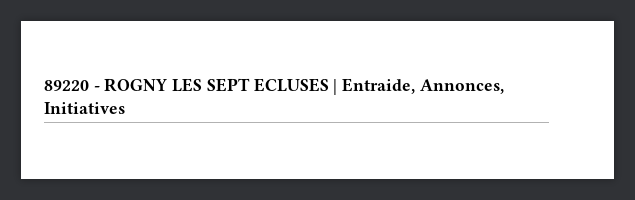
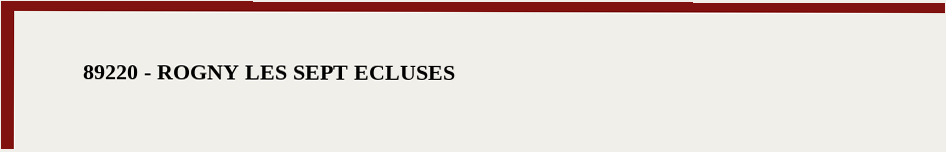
[333,78,504,95] [44,102,125,114] | Entraide, Annonces, Initiatives -> (456, 72) none

